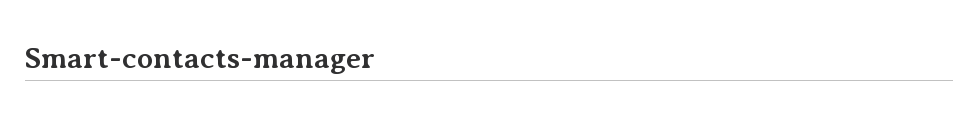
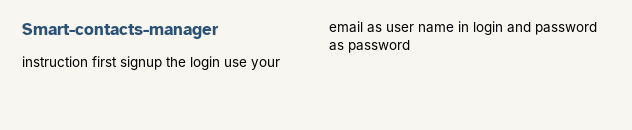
(375, 61) none -> [22,56,280,70] [329,21,597,35] [329,40,410,53] // instruction first signup the login use your email as user name in login and password as password

